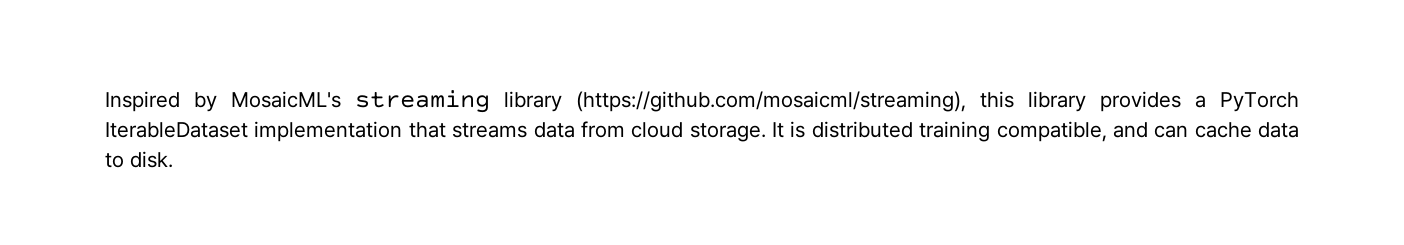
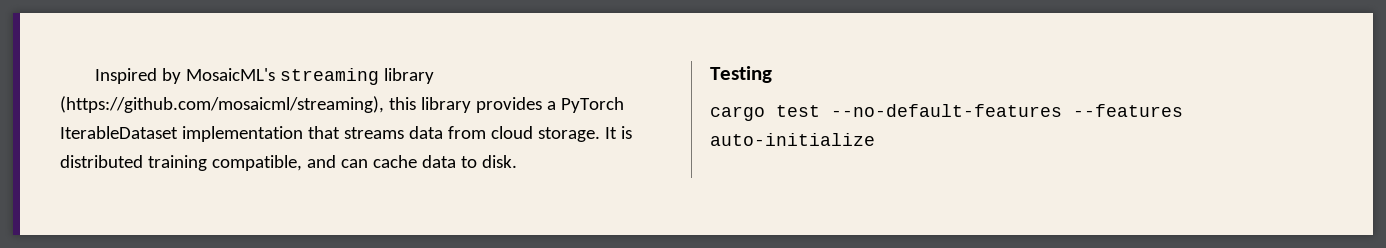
(173, 159) none -> [710,66,772,83] [710,104,1183,121] [710,133,875,146] // Testing // cargo test --no-default-features --features auto-initialize

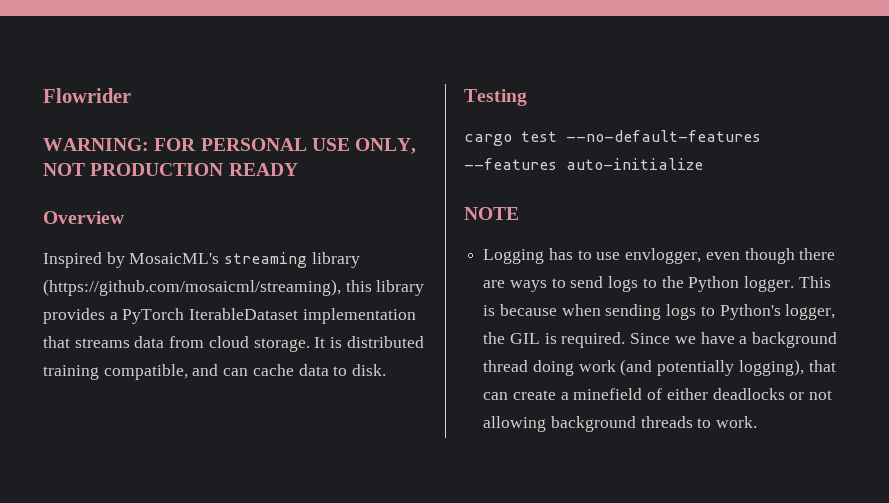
(94, 76) none -> [43,88,131,103] [43,138,417,154] [43,163,298,176] [43,211,124,224] Flowrider // WARNING: FOR PERSONAL USE ONLY, NOT PRODUCTION READY // Overview //
(875, 139) none -> [464,207,519,220] [483,248,836,264] [483,276,831,292] [483,304,836,320] [483,332,838,348] [483,359,836,376] [483,388,833,400] [483,416,758,432] // NOTE // Logging has to use envlogger, even though there are ways to send logs to the Python logger. This is because when sending logs to Python's logger, the GIL is required. Since we have a background thread doing work (and potentially logging), that can create a minefield of either deadlocks or not allowing background threads to work.

